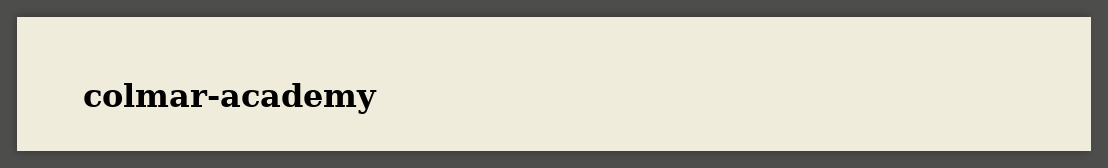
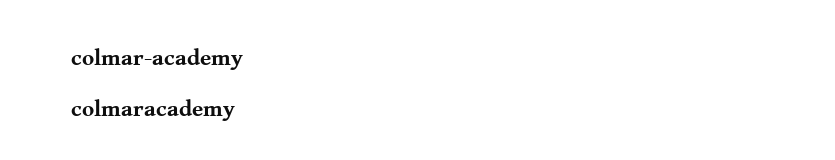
(377, 98) none -> [71,99,235,121] // colmaracademy

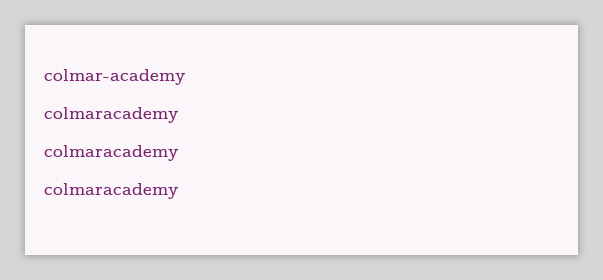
(235, 110) none -> [44,145,178,161] [44,183,178,199] // colmaracademy // colmaracademy

